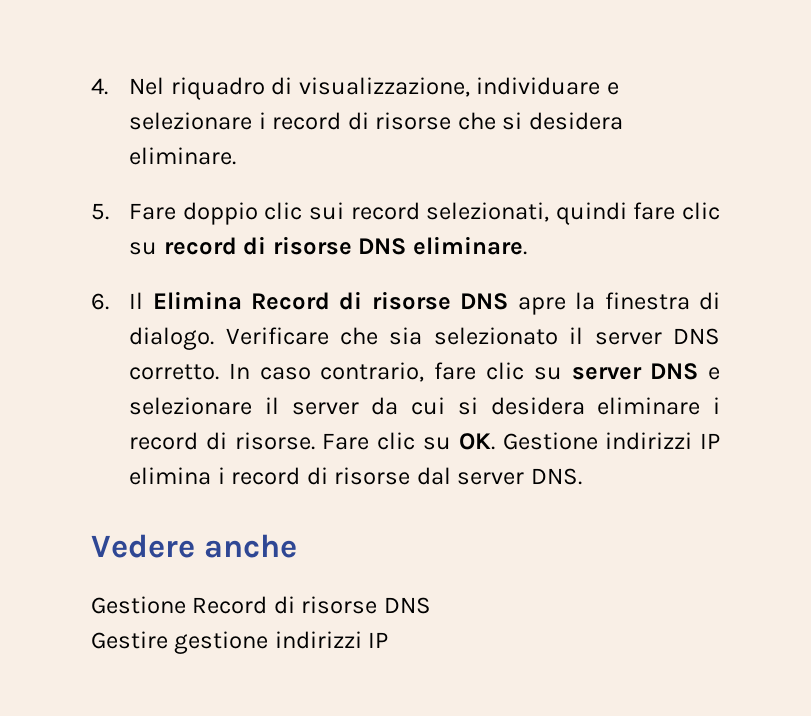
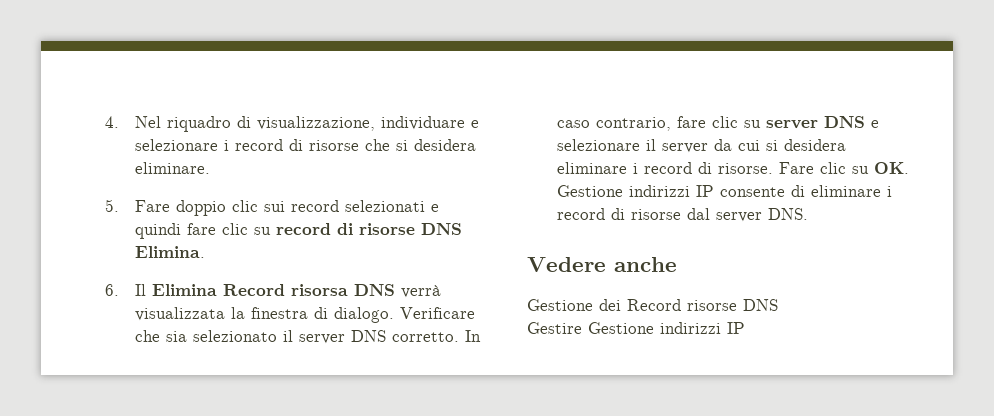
[426,202,550,222] selezionati, -> [344,200,439,212] selezionati e
[412,236,527,255] eliminare. -> [134,246,205,258] Elimina.
[339,291,566,315] di risorse DNS apre -> [290,284,441,298] [134,307,225,321] risorsa DNS verrà visualizzata
[129,467,212,485] elimina -> [719,185,881,197] consente di eliminare
[192,596,295,614] Record di -> [599,299,681,311] dei Record
[174,631,269,654] gestione -> [588,322,654,334] Gestione

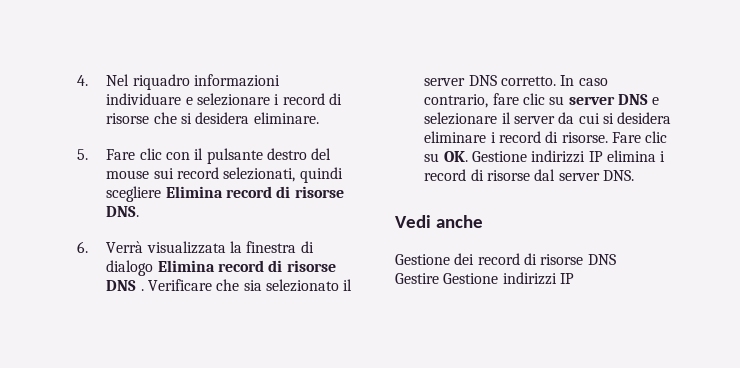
[236,116,375,131] di visualizzazione, -> [194,74,281,87] informazioni
[175,200,439,216] [134,223,462,239] [134,246,205,258] [105,284,441,298] [134,307,394,323] doppio clic sui record selezionati e quindi fare clic su record di risorse DNS Elimina. // 6. Il Elimina Record risorsa DNS verrà visualizzata la finestra di dialogo. -> [139,148,332,164] [106,167,343,183] [106,186,344,202] [106,206,140,217] [77,241,314,254] [106,260,336,276] [106,280,144,291] clic con il pulsante destro del mouse sui record selezionati, quindi scegliere Elimina record di risorse DNS. // 6. Verrà visualizzata la finestra di dialogo Elimina record di risorse DNS .
[719,185,881,197] consente di eliminare -> [607,150,657,162] elimina
[527,257,606,272] Vedere -> [395,215,431,228] Vedi
[627,299,681,311] Record -> [477,253,537,265] record di

